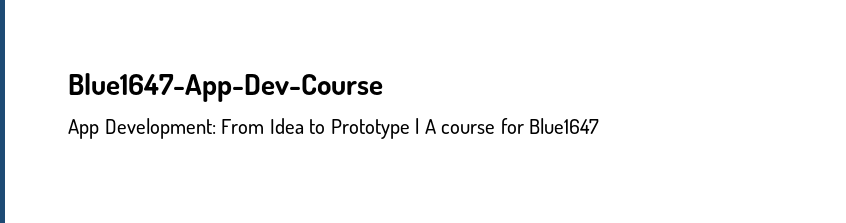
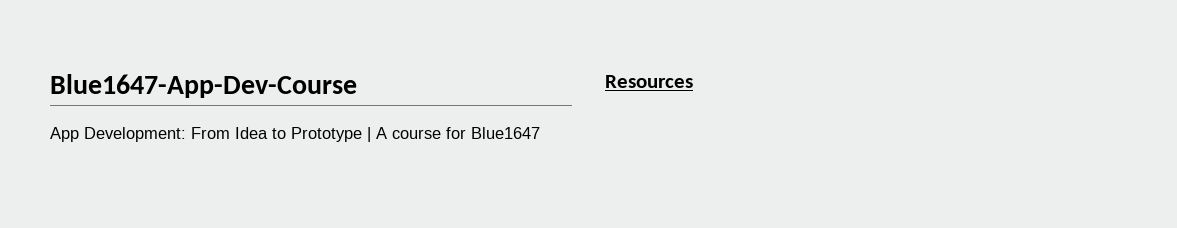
(600, 126) none -> [605,75,693,88] // Resources

